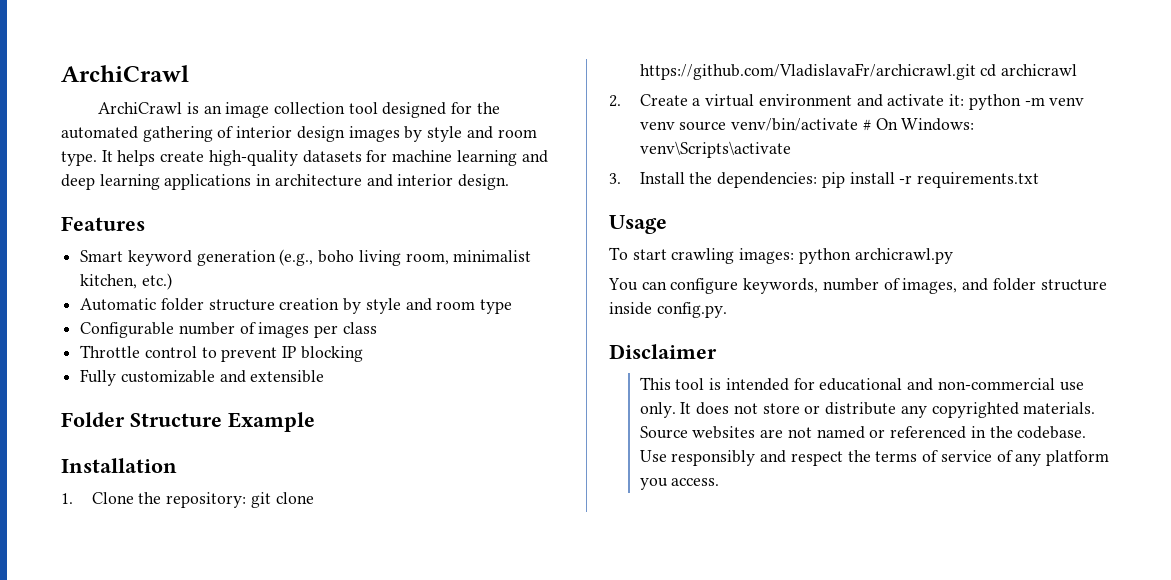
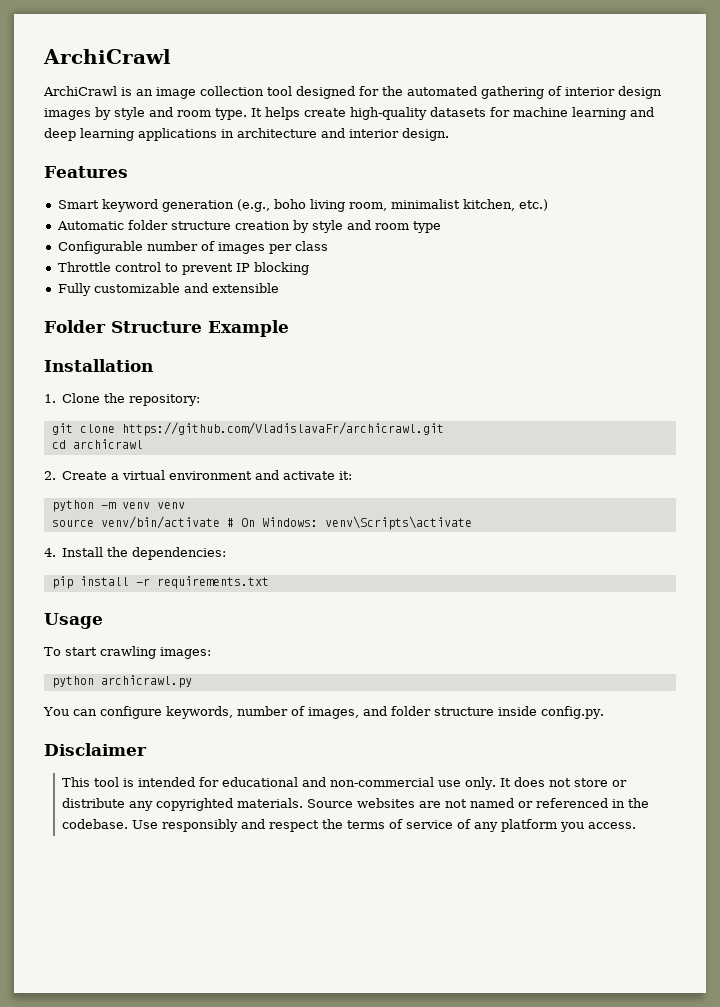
(247, 500) none -> (201, 400) //
(976, 71) none -> (444, 429) //
(965, 100) none -> (353, 475) //
(675, 125) none -> (185, 505) //
[609,173,621,184] 3. -> [44,548,56,557] 4.
(818, 180) none -> (227, 553) //
(795, 256) none -> (211, 653) //

